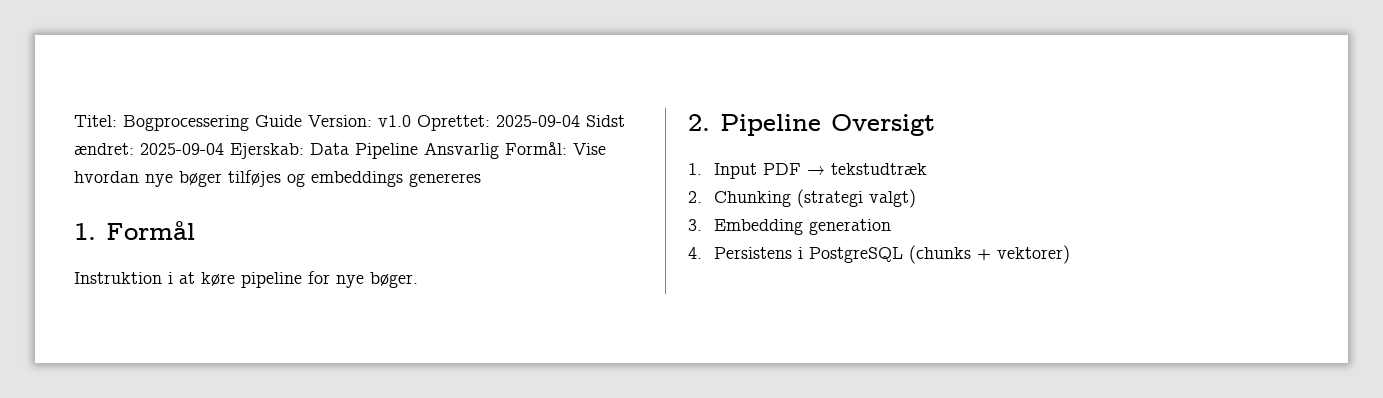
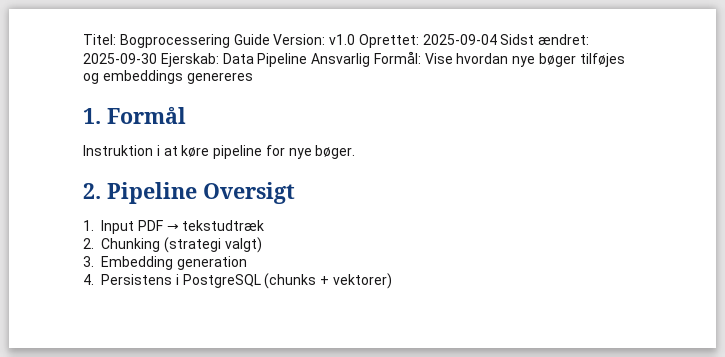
[140,143,224,155] 2025-09-04 -> [83,53,157,64] 2025-09-30

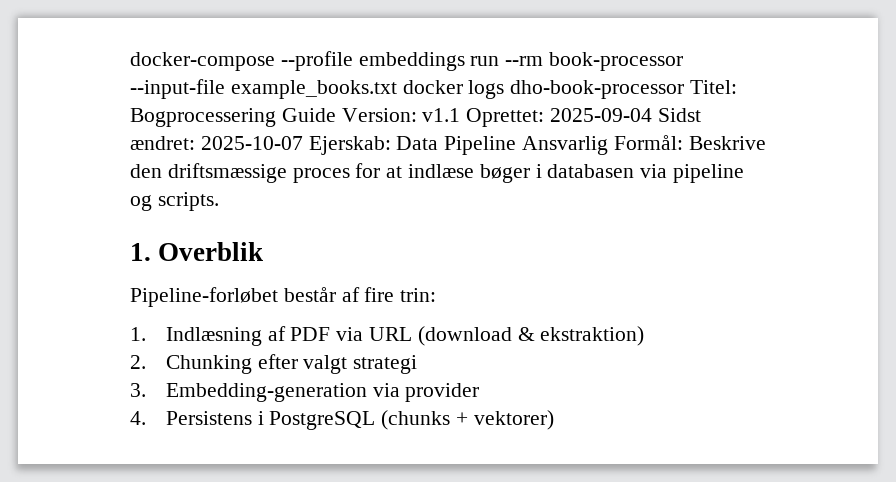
(83, 39) none -> [130,51,684,71] [130,79,685,99] docker-compose --profile embeddings run --rm book-processor --input-file example_books.txt docker logs dho-book-processor
[329,34,356,45] v1.0 -> [422,108,461,122] v1.1
[83,53,157,64] 2025-09-30 -> [200,136,303,150] 2025-10-07
[424,53,625,67] [83,70,253,84] [83,106,186,124] [83,145,356,159] [83,182,295,204] [83,220,265,234] [83,237,262,253] [83,256,247,270] Vise hvordan nye bøger tilføjes og embeddings genereres // 1. Formål // Instruktion i at køre pipeline for nye bøger. // 2. Pipeline Oversigt // 1. Input PDF → tekstudtræk // 2. Chunking (strategi valgt) // 3. Embedding generation -> [688,136,766,150] [130,163,745,183] [130,192,219,211] [130,242,264,261] [130,287,437,307] [130,326,645,346] [130,354,418,374] [130,383,480,402] Beskrive den driftsmæssige proces for at indlæse bøger i databasen via pipeline og scripts. // 1. Overblik // Pipeline-forløbet består af fire trin: // 1. Indlæsning af PDF via URL (download & ekstraktion) // 2. Chunking efter valgt strategi // 3. Embedding-generation via provider

